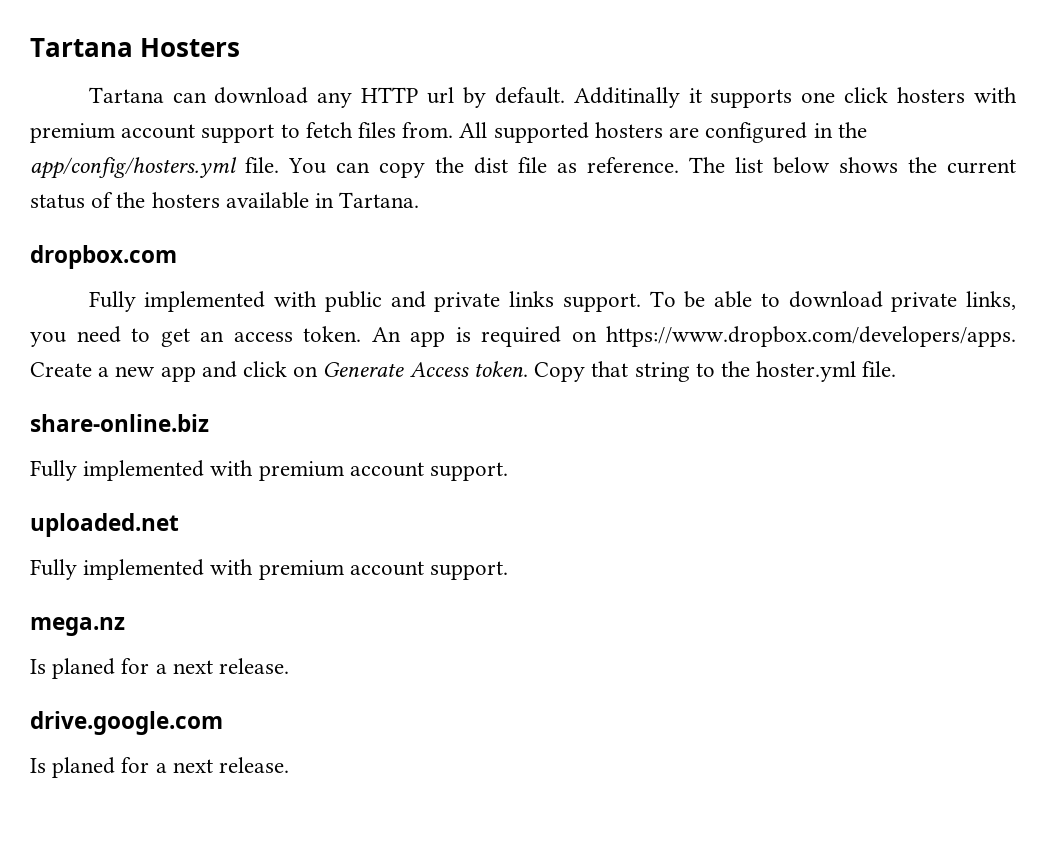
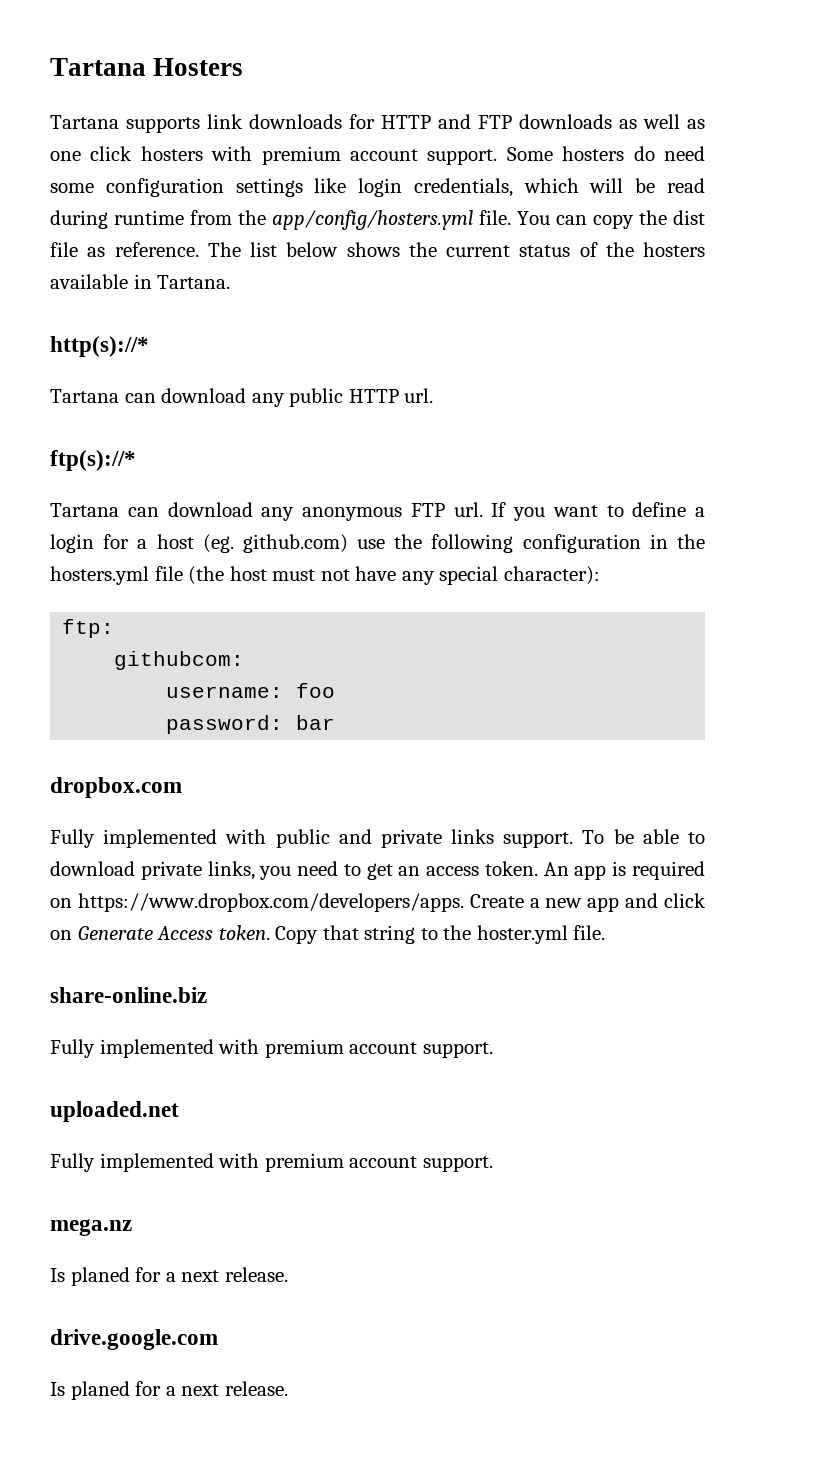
[172,87,793,108] can download any HTTP url by default. Additinally it supports -> [126,114,705,133] supports link downloads for HTTP and FTP downloads as well as
[201,122,833,143] support to fetch files from. All supported hosters are configured in -> [427,146,705,165] [50,178,706,197] [50,210,232,229] support. Some hosters do need some configuration settings like login credentials, which will be read during runtime from
(420, 200) none -> [50,336,149,357] [50,388,434,407] [50,450,136,471] [50,502,705,521] [50,534,705,553] [50,566,600,585] [62,619,115,638] [114,651,245,670] [166,683,336,698] [166,715,336,734] // http(s)://* // Tartana can download any public HTTP url. // ftp(s)://* // Tartana can download any anonymous FTP url. If you want to define a login for a host (eg. github.com) use the following configuration in the hosters.yml file (the host must not have any special character): // ftp: // githubcom: // username: foo // password: bar

